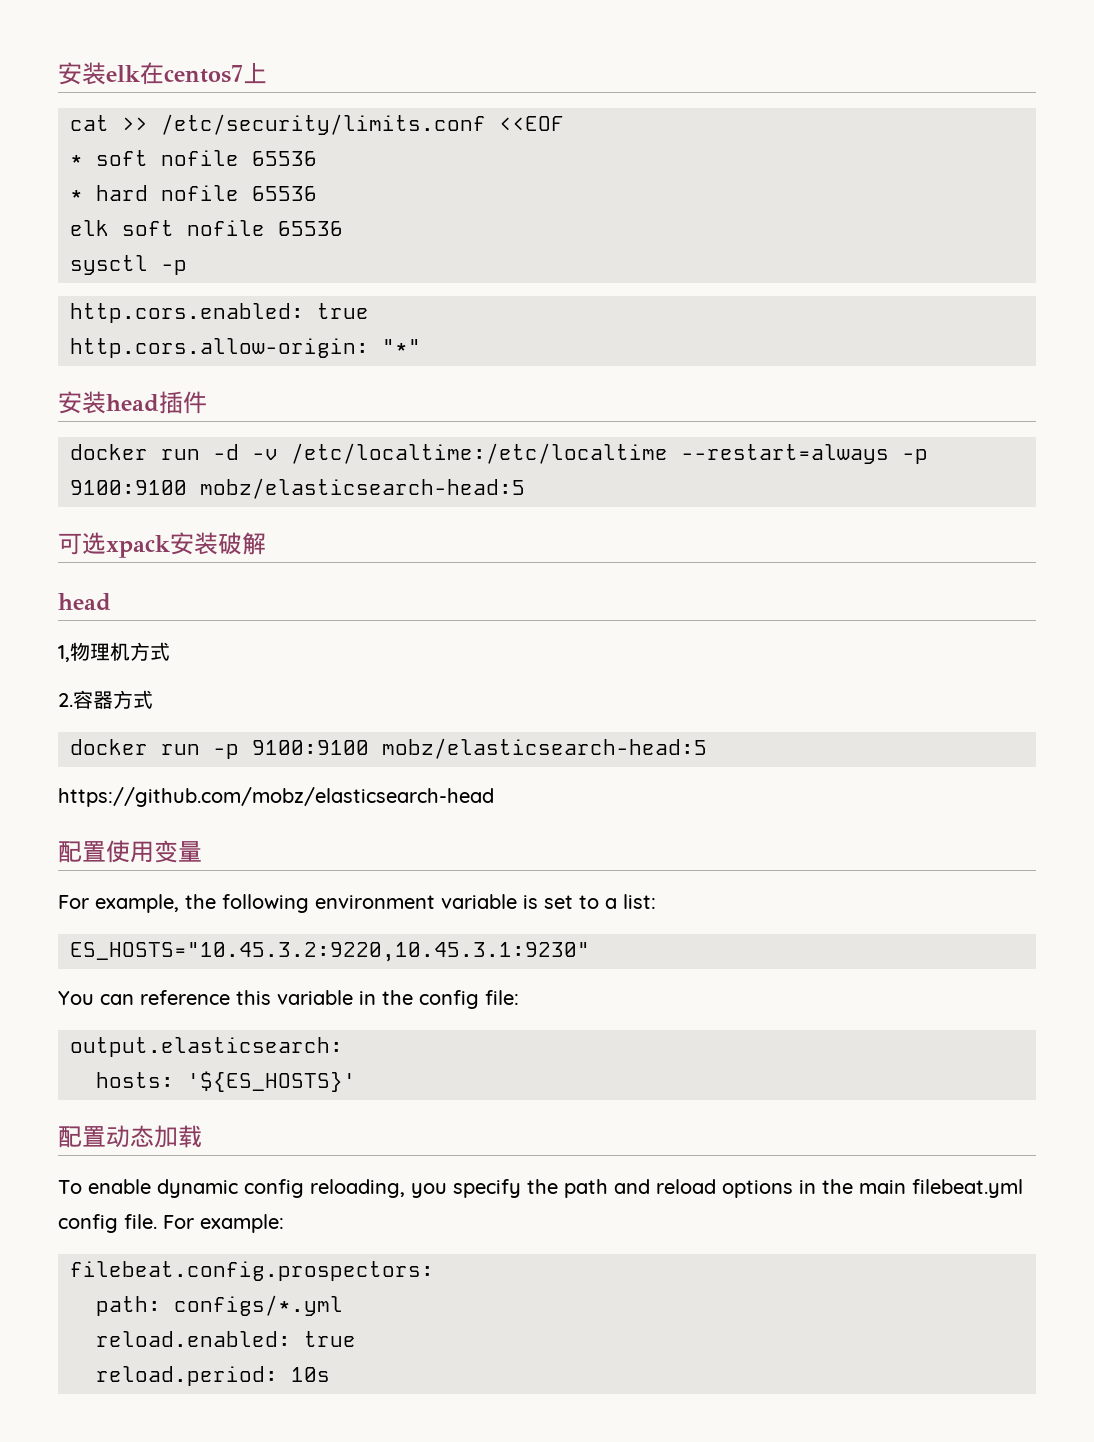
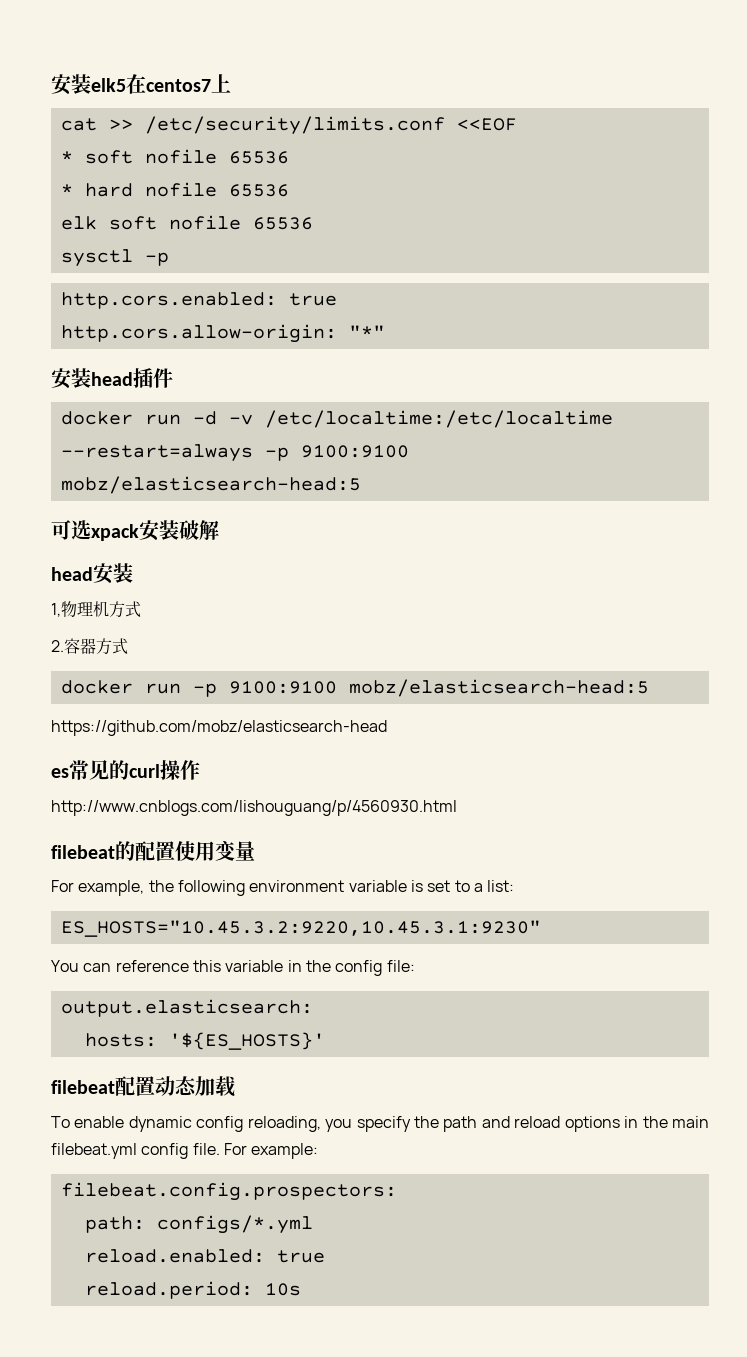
[58,62,140,85] 安装elk -> [51,74,126,95] 安装elk5
(111, 602) none -> [93,563,133,584] 安装
(494, 797) none -> [51,760,200,780] [51,800,457,816] [51,841,135,861] es常见的curl操作 // http://www.cnblogs.com/lishouguang/p/4560930.html // filebeat的
(356, 1081) none -> [51,1080,115,1094] filebeat

